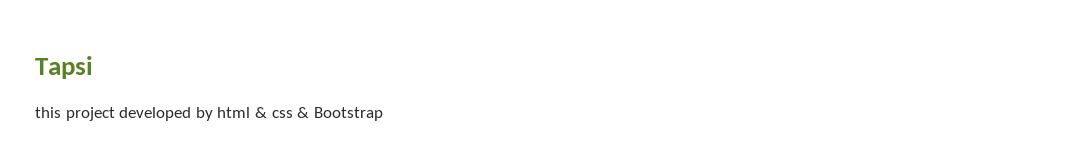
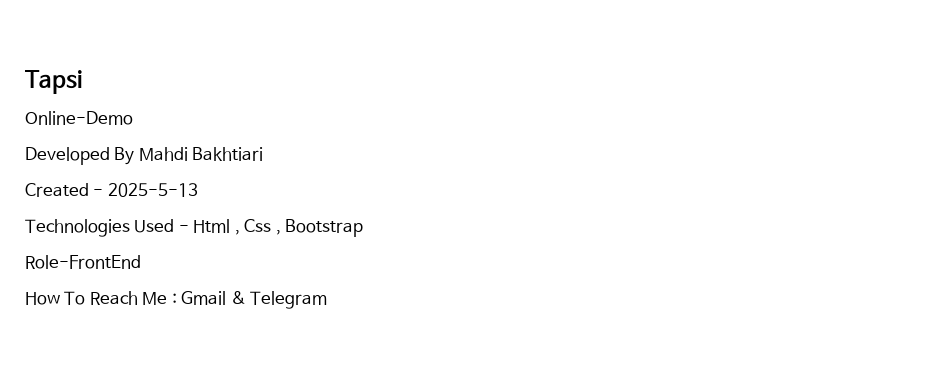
[35,107,383,121] this project developed by html & css & Bootstrap -> [25,111,133,125] [25,147,264,165] [25,183,198,197] [25,219,364,237] [25,255,141,269] [25,291,328,309] Online-Demo // Developed By Mahdi Bakhtiari // Created - 2025-5-13 // Technologies Used - Html , Css , Bootstrap // Role-FrontEnd // How To Reach Me : Gmail & Telegram

